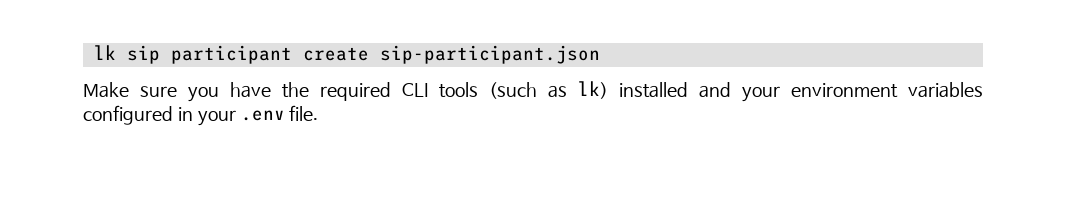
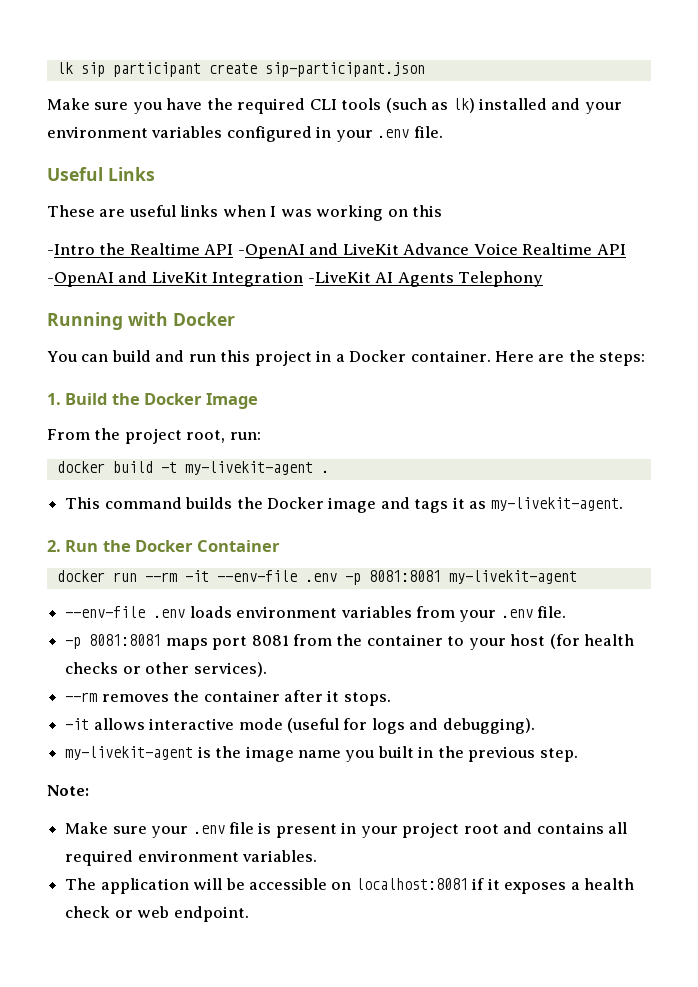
(319, 113) none -> [47,167,155,181] [47,205,443,221] [47,243,626,259] [47,271,544,287] [47,312,235,330] [47,350,646,366] [47,393,258,409] [47,428,261,444] [56,461,329,475] [65,497,623,513] [47,540,280,552] [56,570,577,585] [65,606,567,622] [65,634,635,650] [65,662,267,677] [65,690,391,706] [65,718,535,734] [65,746,578,762] [47,785,89,796] [65,822,628,838] [65,850,318,866] [65,878,635,894] [65,906,249,922] // Useful Links // These are useful links when I was working on this // -Intro the Realtime API -OpenAI and LiveKit Advance Voice Realtime API -OpenAI and LiveKit Integration -LiveKit AI Agents Telephony // Running with Docker // You can build and run this project in a Docker container. Here are the steps: // 1. Build the Docker Image // From the project root, run: // docker build -t my-livekit-agent . // This command builds the Docker image and tags it as my-livekit-agent. // 2. Run the Docker Container // docker run --rm -it --env-file .env -p 8081:8081 my-livekit-agent // --env-file .env loads environment variables from your .env file. // -p 8081:8081 maps port 8081 from the container to your host (for health checks or other services). // --rm removes the container after it stops. // -it allows interactive mode (useful for logs and debugging). // my-livekit-agent is the image name you built in the previous step. // Note: // Make sure your .env file is present in your project root and contains all required environment variables. // The application will be accessible on localhost:8081 if it exposes a health check or web endpoint.

